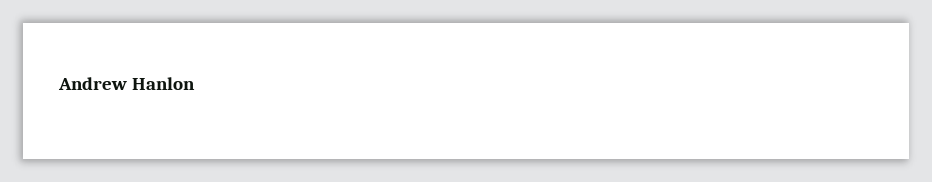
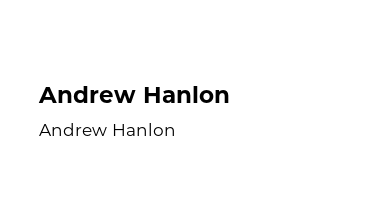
[58,77,196,90] Andrew Hanlon -> [38,86,230,103] [39,123,176,136] Andrew Hanlon // Andrew Hanlon

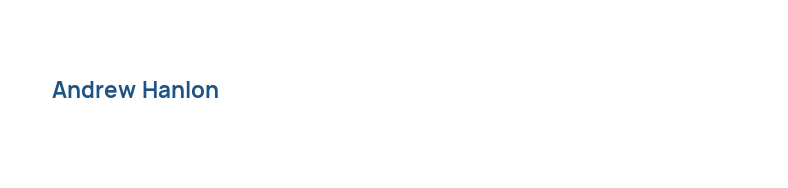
[38,86,230,103] [39,123,176,136] Andrew Hanlon // Andrew Hanlon -> [52,81,220,98] Andrew Hanlon

